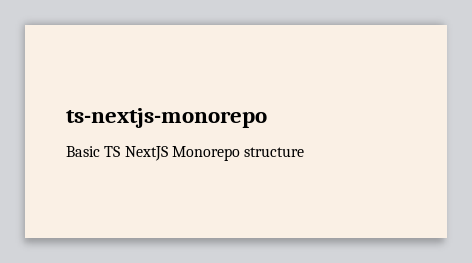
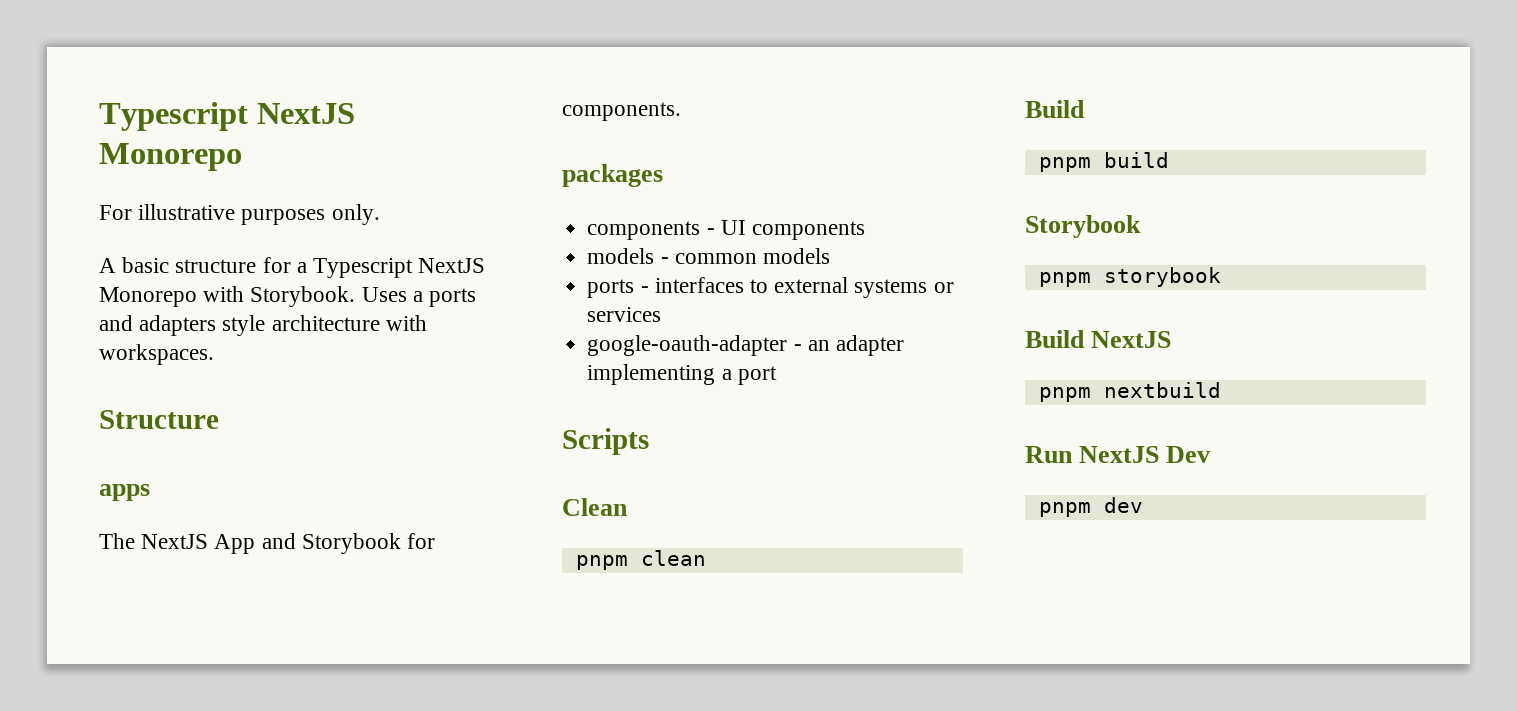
[66,108,267,128] [66,146,305,161] ts-nextjs-monorepo // Basic TS NextJS Monorepo structure -> [99,102,355,131] [99,143,242,171] [99,204,380,225] [99,257,486,278] [99,286,477,307] [99,315,427,336] [99,344,214,365] [99,410,219,429] [99,484,150,501] [99,533,436,554] [562,102,681,121] [562,164,663,187] [587,220,865,240] [587,248,830,264] [587,277,954,298] [587,307,662,322] [587,335,904,356] [587,364,777,385] [562,428,649,455] [562,498,628,516] [575,550,706,570] [1025,100,1085,118] [1038,152,1169,172] [1025,215,1141,238] [1038,267,1221,287] [1025,330,1172,348] [1038,382,1221,402] [1025,446,1211,463] [1038,497,1143,517] Typescript NextJS Monorepo // For illustrative purposes only. // A basic structure for a Typescript NextJS Monorepo with Storybook. Uses a ports and adapters style architecture with workspaces. // Structure // apps // The NextJS App and Storybook for components. // packages // components - UI components // models - common models // ports - interfaces to external systems or services // google-oauth-adapter - an adapter implementing a port // Scripts // Clean // pnpm clean // Build // pnpm build // Storybook // pnpm storybook // Build NextJS // pnpm nextbuild // Run NextJS Dev // pnpm dev

